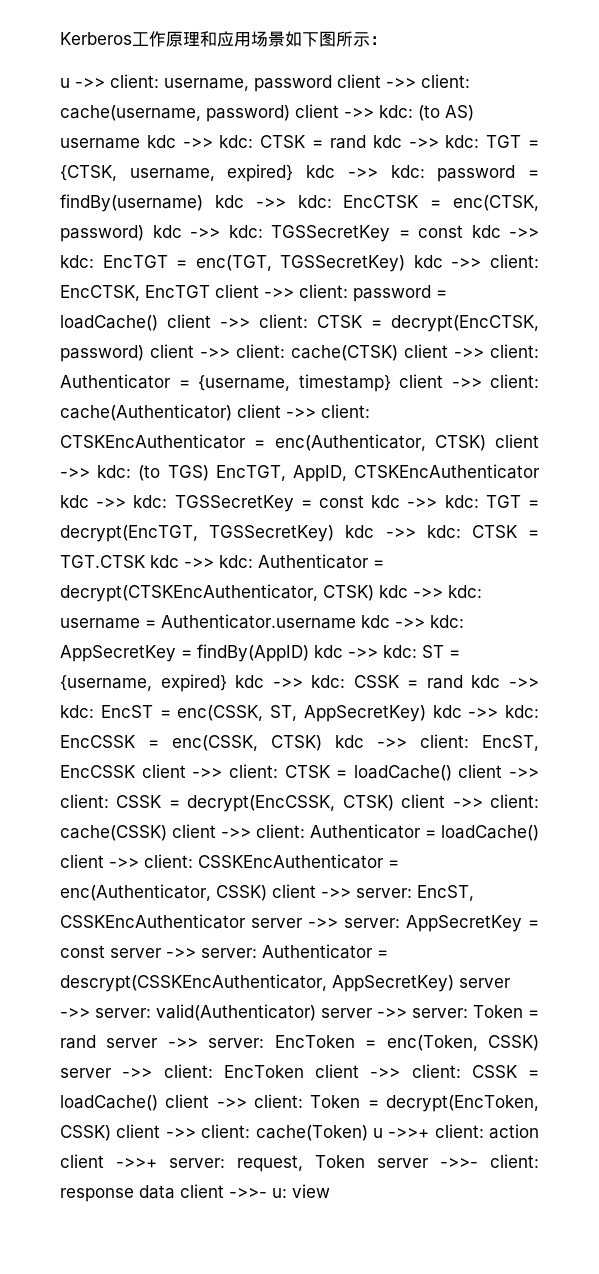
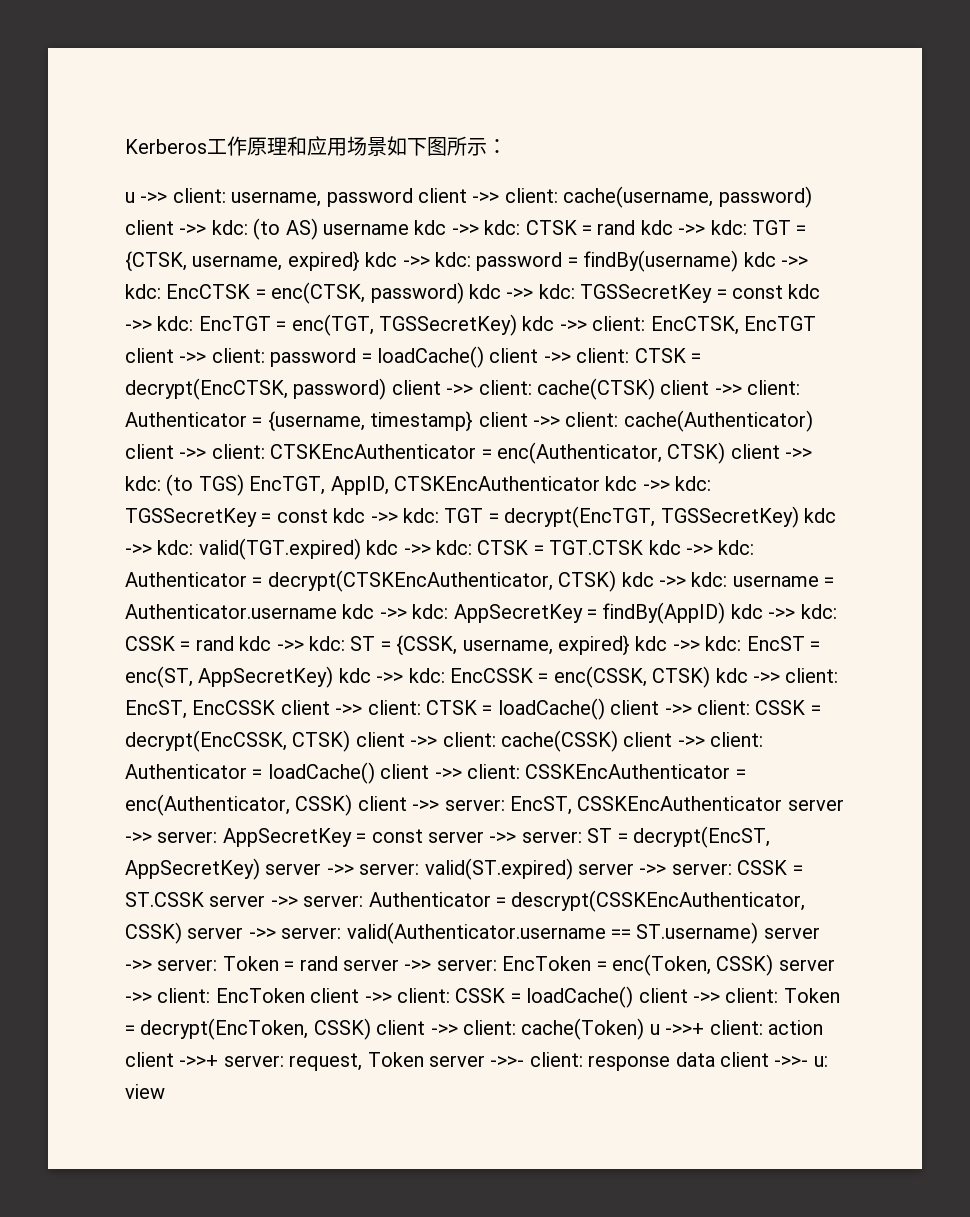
(461, 531) none -> [198,538,472,560] valid(TGT.expired) kdc ->> kdc:
[422,645,460,658] [60,674,346,692] ST = {username, expired} kdc ->> kdc: -> (837, 611) none
[100,705,297,721] EncST = enc(CSSK, ST, -> [350,635,820,656] [125,666,193,688] ST = {CSSK, username, expired} kdc ->> kdc: EncST = enc(ST,
[262,944,388,959] [60,974,327,992] Authenticator = descrypt(CSSKEncAuthenticator, -> [587,826,770,848] ST = decrypt(EncST,
[156,1004,316,1021] valid(Authenticator) -> [424,858,803,880] [125,890,806,912] [125,922,759,944] valid(ST.expired) server ->> server: CSSK = ST.CSSK server ->> server: Authenticator = descrypt(CSSKEncAuthenticator, CSSK) server ->> server: valid(Authenticator.username == ST.username)

